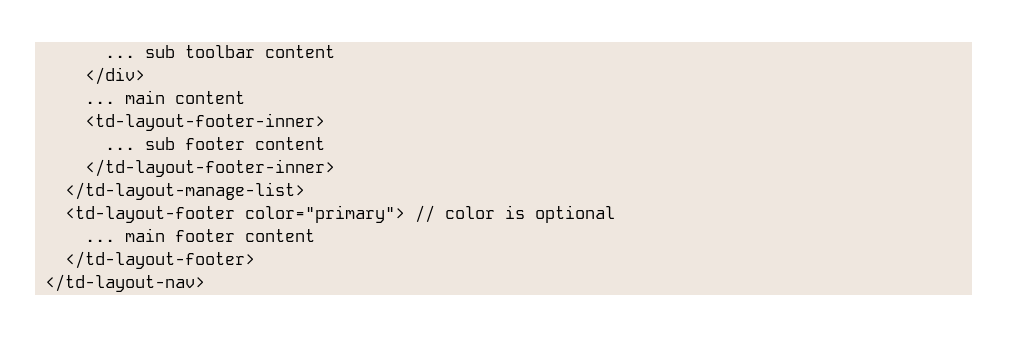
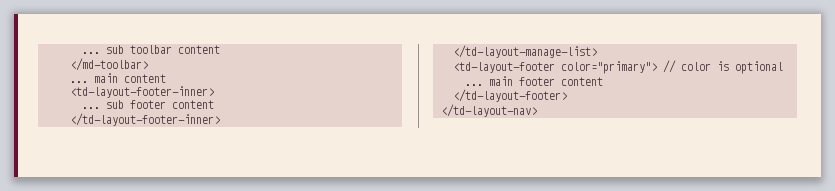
[84,67,145,85] </div> -> [69,58,148,71] </md-toolbar>

